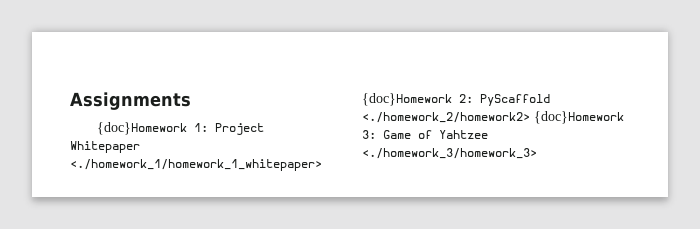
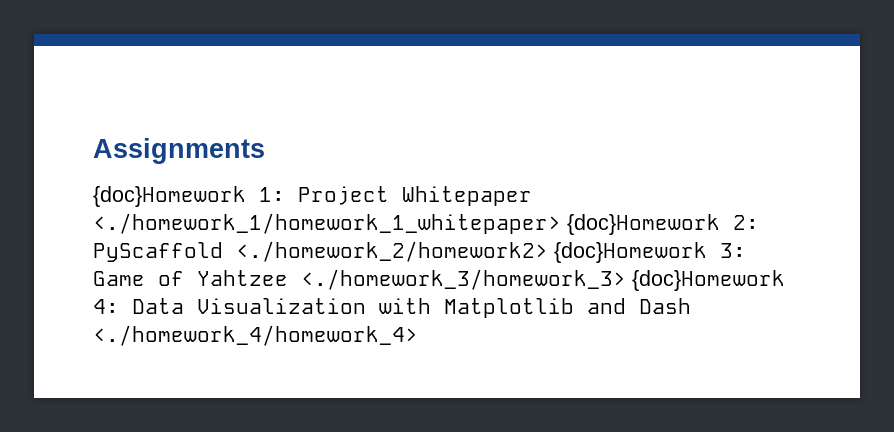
(537, 153) none -> [632,270,785,291] [93,298,691,318] [93,325,418,346] {doc}Homework 4: Data Visualization with Matplotlib and Dash <./homework_4/homework_4>

